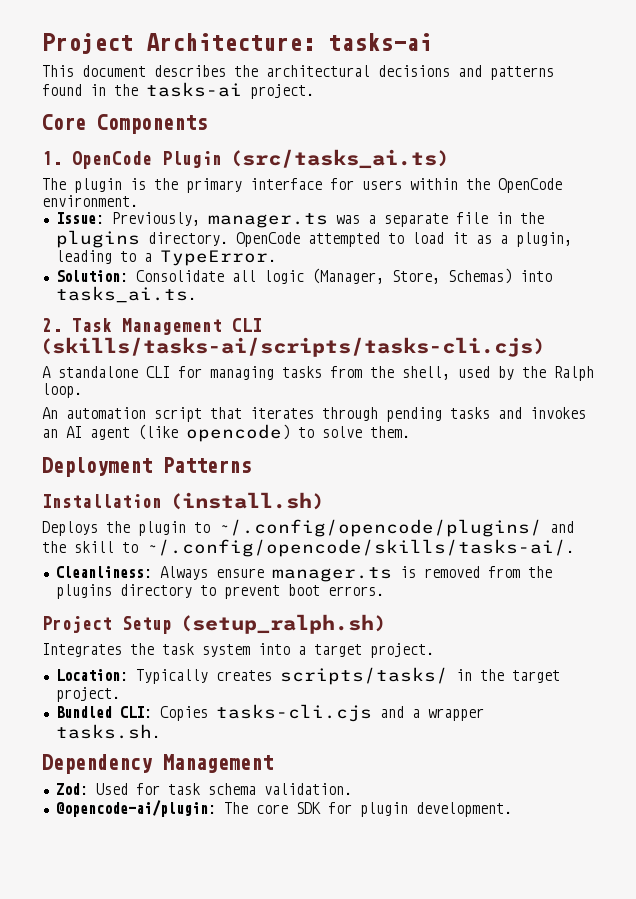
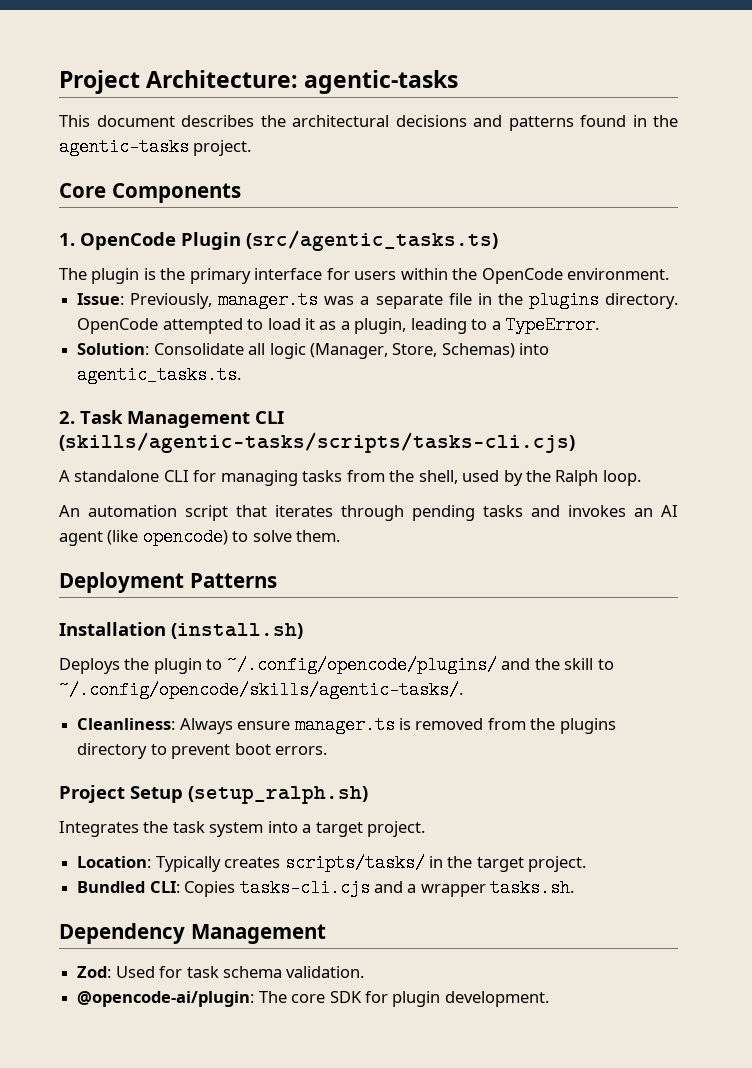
[328,33,432,51] tasks-ai -> [304,70,459,94] agentic-tasks
[146,82,242,97] tasks-ai -> [59,138,189,156] agentic-tasks
[232,149,447,169] (src/tasks_ai.ts) -> [246,230,498,251] (src/agentic_tasks.ts)
[55,286,196,303] tasks_ai.ts. -> [77,366,242,384] agentic_tasks.ts.
[42,337,543,357] (skills/tasks-ai/scripts/tasks-cli.cjs) -> [59,432,575,453] (skills/agentic-tasks/scripts/tasks-cli.cjs)
[146,539,574,557] ~/.config/opencode/skills/tasks-ai/. -> [59,681,463,699] ~/.config/opencode/skills/agentic-tasks/.

